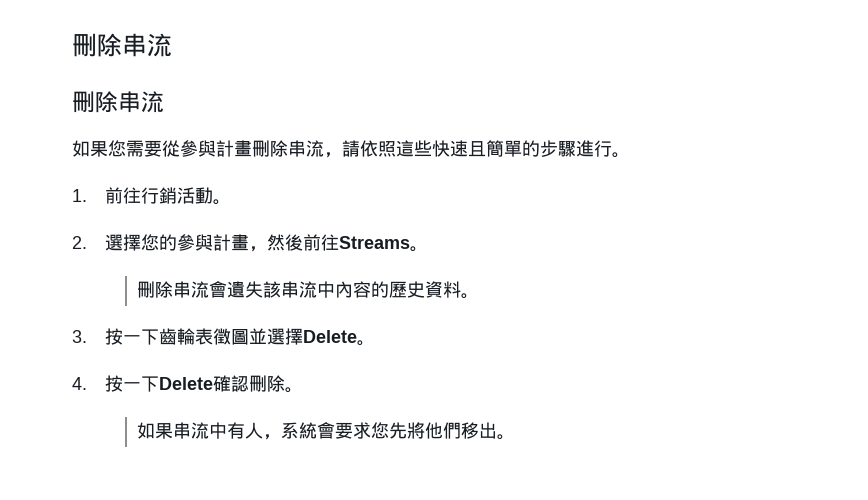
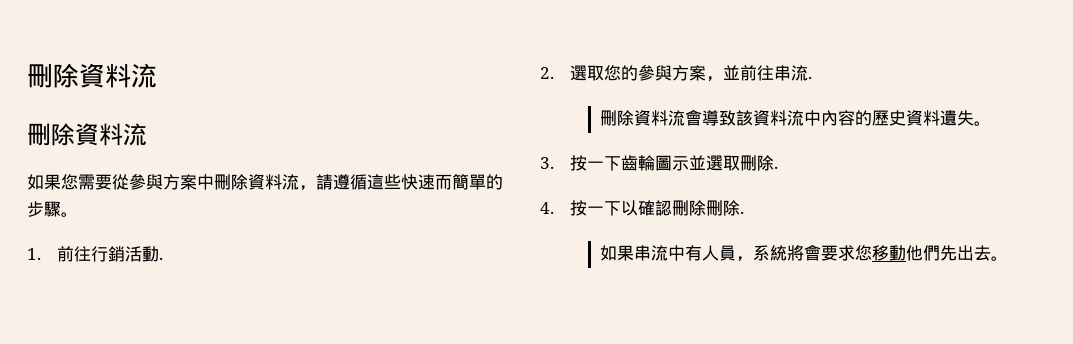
[72,33,147,57] 刪除串 -> [27,63,131,88] 刪除資料
[118,91,141,113] 串 -> [75,123,123,146] 資料
[216,140,396,158] 計畫刪除串流，請依照 -> [163,174,367,191] 方案中刪除資料流，請遵循
[468,141,486,157] 且 -> [435,174,452,190] 而
[576,140,612,157] 進行 -> (61, 209) none
[212,199,231,205] 。 -> [159,257,164,260] .
[122,234,141,251] 擇 -> [587,65,605,81] 取
[212,234,428,252] [137,281,300,298] 計畫，然後前往Streams。 // 刪除串流會遺失該串 -> [672,65,813,82] [600,109,788,126] 方案，並前往串流. // 刪除資料流會導致該資料
(462, 289) none -> [940,110,975,126] 遺失
[194,328,375,346] 表徵圖並選擇Delete。 -> [655,155,779,171] 圖示並選取刪除.
[158,377,213,390] Delete -> [621,200,639,216] 以
[284,387,303,393] 。 -> [706,200,745,216] 刪除.
[263,422,498,440] ，系統會要求您先將他們移出 -> [719,244,992,262] 員，系統將會要求您移動他們先出去

